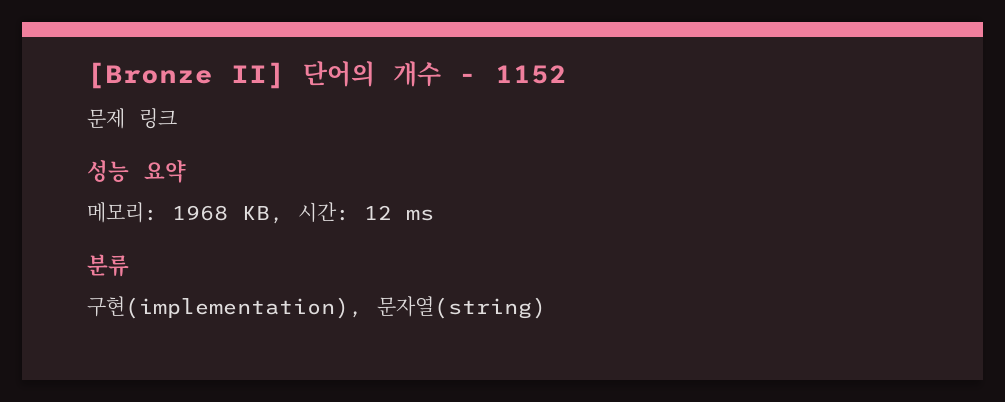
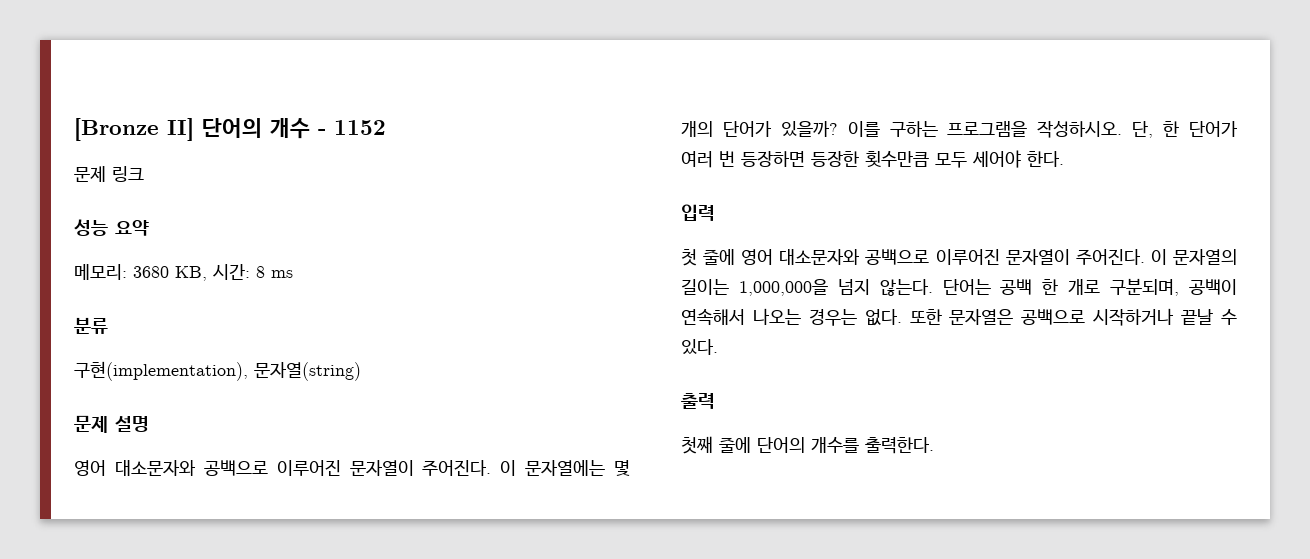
[172,205,228,221] 1968 -> [133,266,169,278] 3680
[364,205,392,220] 12 -> [256,266,265,278] 8
(546, 307) none -> [74,415,149,433] [74,460,630,476] [681,120,1238,138] [681,150,1064,168] [681,204,715,221] [681,249,1237,266] [681,278,1237,296] [681,308,1237,326] [681,339,718,355] [681,393,715,409] [681,436,934,454] // 문제 설명 // 영어 대소문자와 공백으로 이루어진 문자열이 주어진다. 이 문자열에는 몇 개의 단어가 있을까? 이를 구하는 프로그램을 작성하시오. 단, 한 단어가 여러 번 등장하면 등장한 횟수만큼 모두 세어야 한다. // 입력 // 첫 줄에 영어 대소문자와 공백으로 이루어진 문자열이 주어진다. 이 문자열의 길이는 1,000,000을 넘지 않는다. 단어는 공백 한 개로 구분되며, 공백이 연속해서 나오는 경우는 없다. 또한 문자열은 공백으로 시작하거나 끝날 수 있다. // 출력 // 첫째 줄에 단어의 개수를 출력한다.

